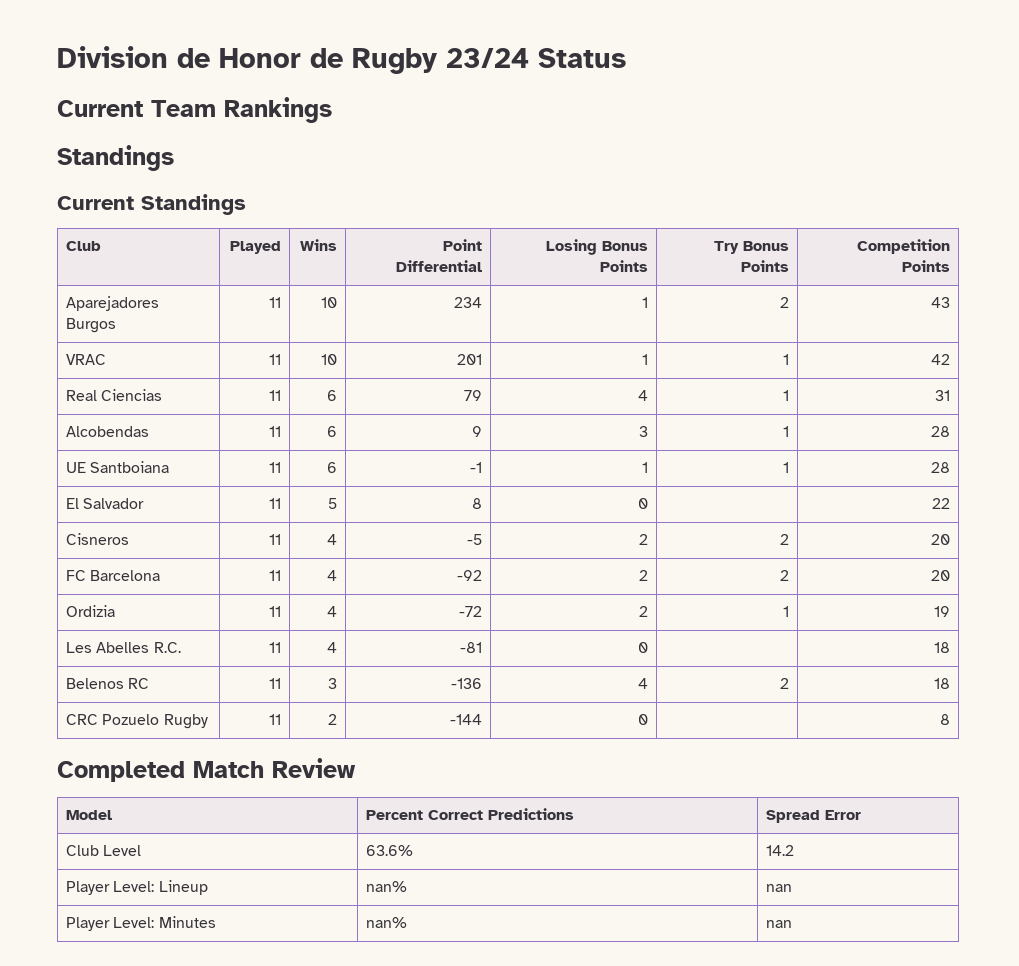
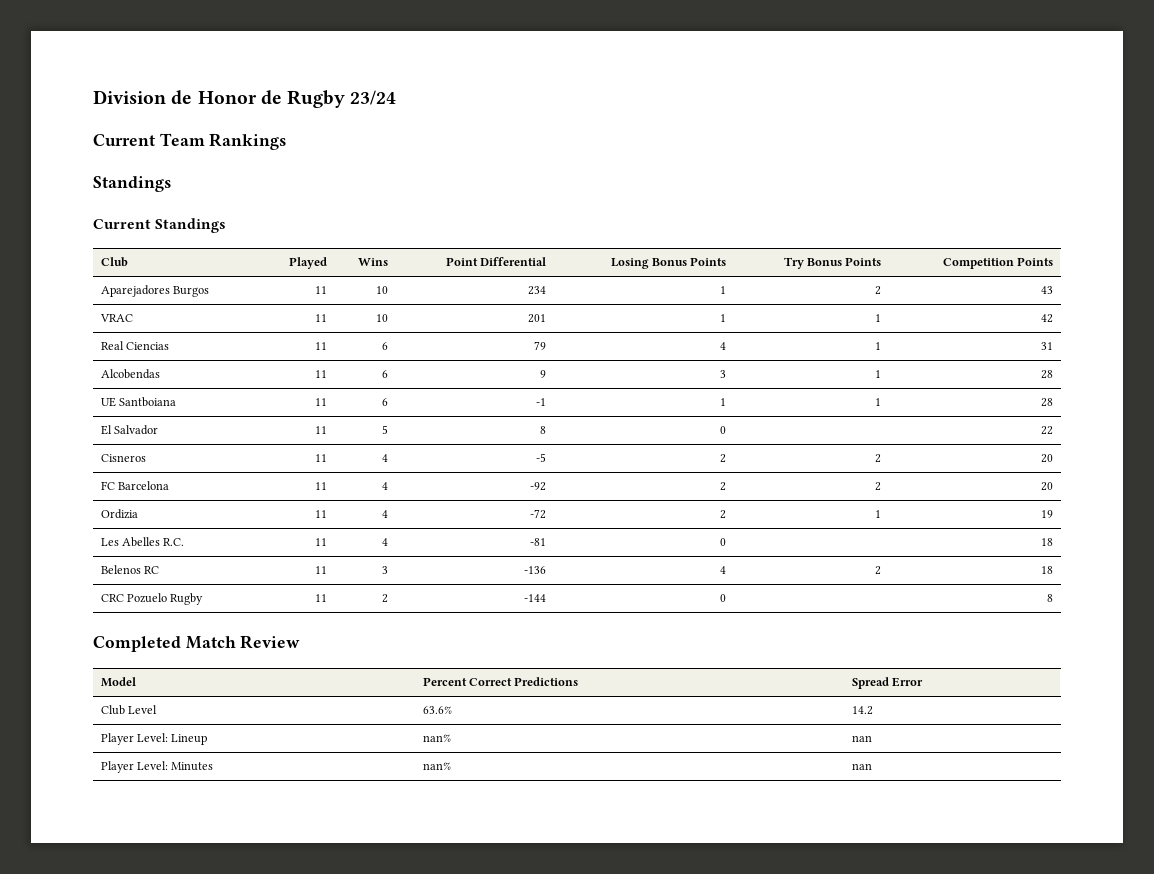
[538,48,626,68] Status -> (397, 97) none

